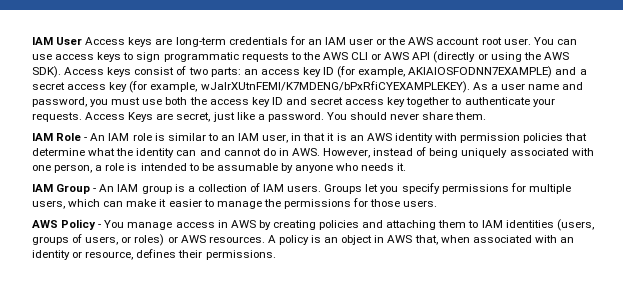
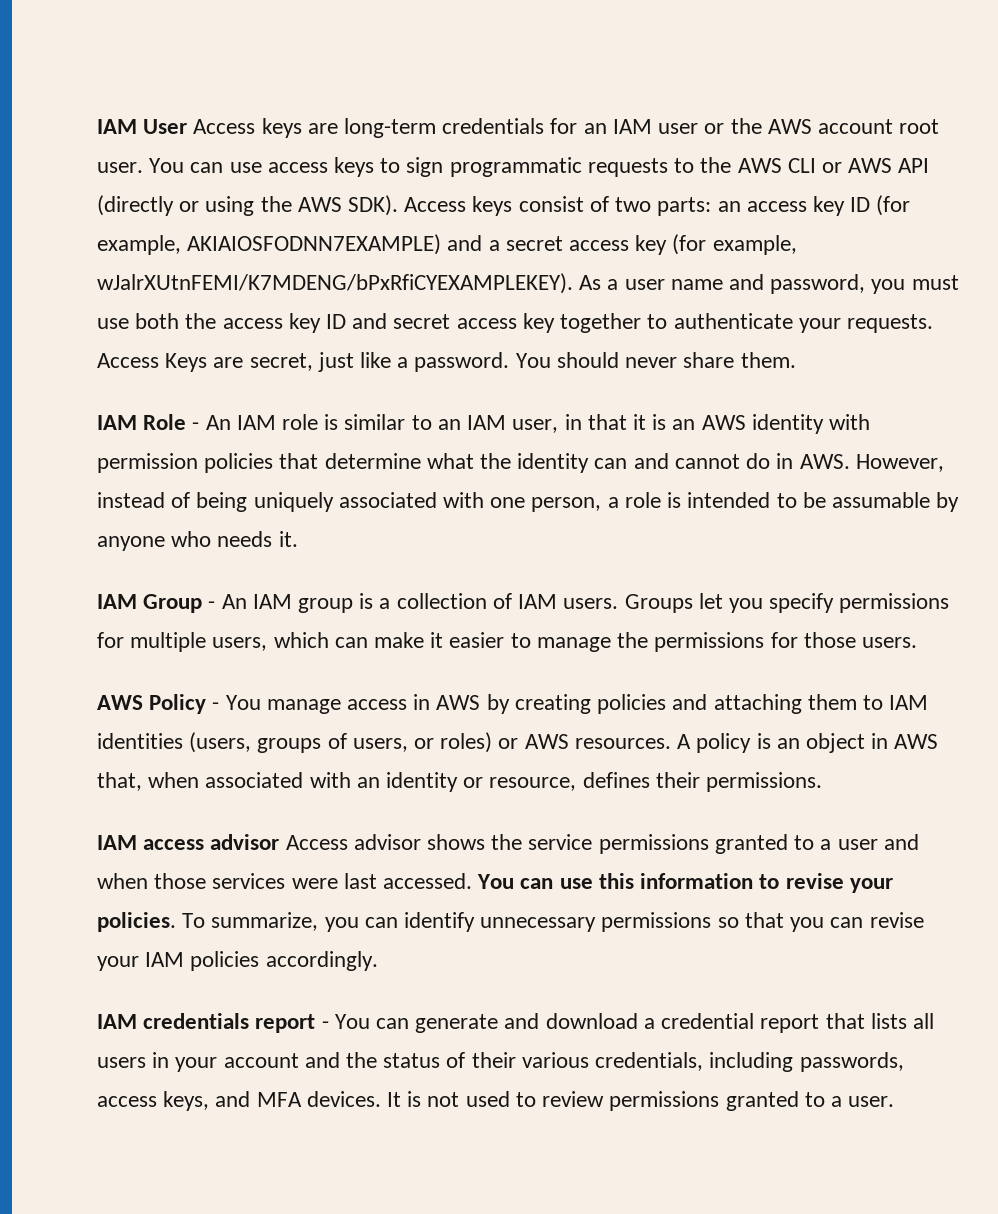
(276, 255) none -> [97,834,919,854] [97,873,893,893] [97,912,924,932] [97,951,378,971] [97,1013,934,1033] [97,1052,904,1072] [97,1091,895,1111] // IAM access advisor Access advisor shows the service permissions granted to a user and when those services were last accessed. You can use this information to revise your policies. To summarize, you can identify unnecessary permissions so that you can revise your IAM policies accordingly. // IAM credentials report - You can generate and download a credential report that lists all users in your account and the status of their various credentials, including passwords, access keys, and MFA devices. It is not used to review permissions granted to a user.

